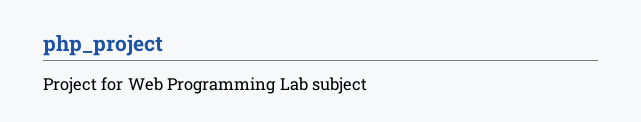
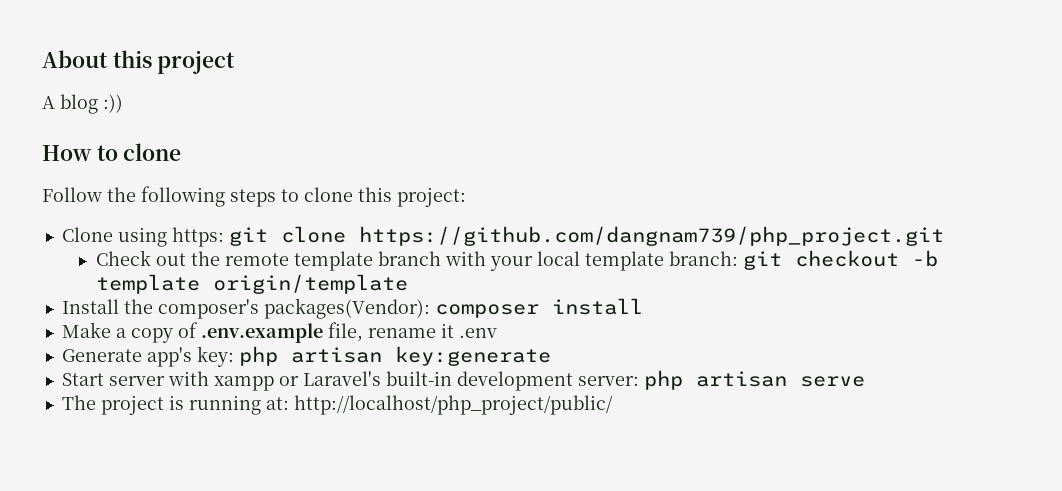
[43,35,163,56] [43,77,368,94] php_project // Project for Web Programming Lab subject -> [42,50,236,74] [42,94,123,114] [42,143,182,161] [42,186,466,207] [61,226,944,247] [95,250,938,271] [95,274,408,294] [61,298,643,319] [61,322,497,343] [61,346,551,367] [61,370,865,391] [61,395,613,415] About this project // A blog :)) // How to clone // Follow the following steps to clone this project: // Clone using https: git clone https://github.com/dangnam739/php_project.git // Check out the remote template branch with your local template branch: git checkout -b template origin/template // Install the composer's packages(Vendor): composer install // Make a copy of .env.example file, rename it .env // Generate app's key: php artisan key:generate // Start server with xampp or Laravel's built-in development server: php artisan serve // The project is running at: http://localhost/php_project/public/

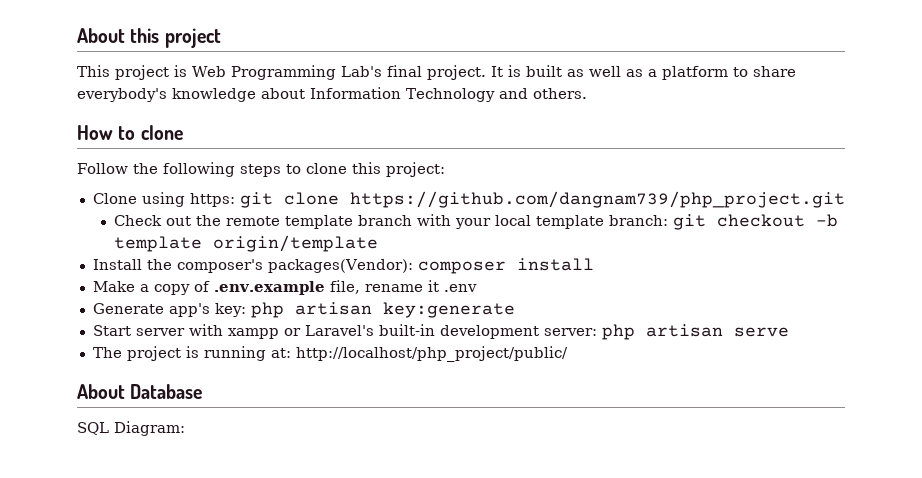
[42,94,123,114] A blog :)) -> [77,65,796,80] [77,87,587,102] This project is Web Programming Lab's final project. It is built as well as a platform to share everybody's knowledge about Information Technology and others.
(613, 405) none -> [77,384,203,399] [77,421,185,436] // About Database // SQL Diagram:

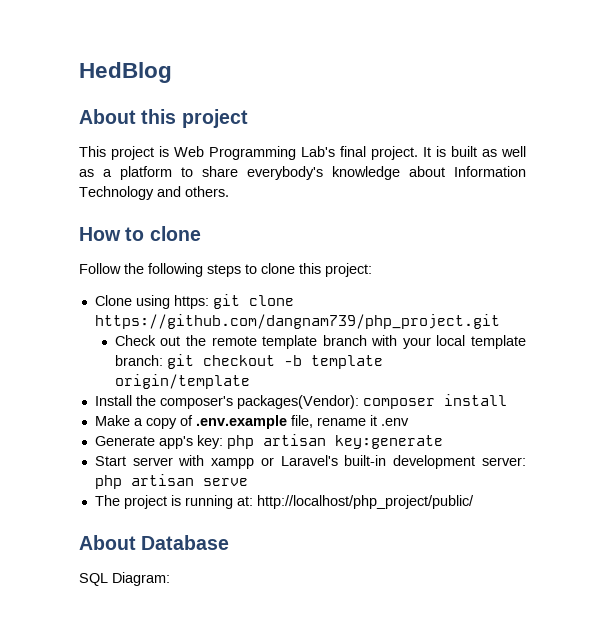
(77, 35) none -> [79,62,172,83] HedBlog //

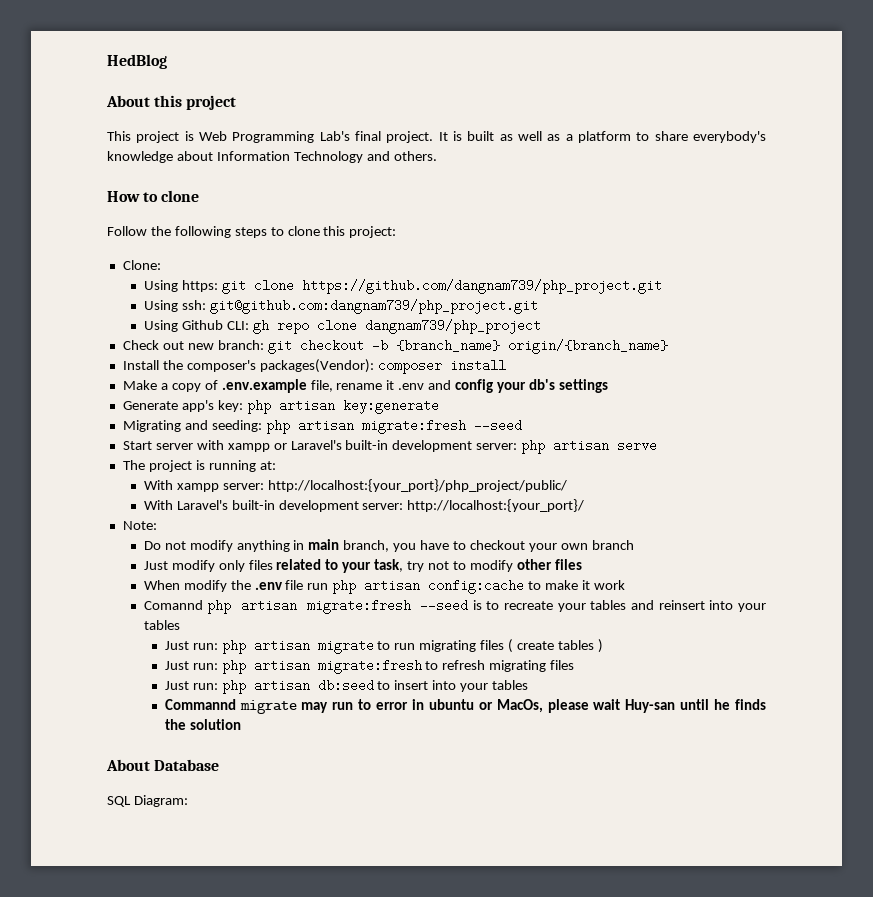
[94,295,170,309] Clone using -> [122,260,161,270] [143,280,178,292] Clone: // Using
[114,335,526,349] Check out the remote template branch with your local template -> [143,299,538,314] [143,319,541,334] [122,340,214,350] Using ssh: git@github.com:dangnam739/php_project.git // Using Github CLI: gh repo clone dangnam739/php_project // Check out new
[310,355,383,369] [114,374,250,389] template origin/template -> [395,339,668,354] {branch_name} origin/{branch_name}
(409, 422) none -> [428,379,608,393] and config your db's settings
(443, 442) none -> [122,419,522,434] // Migrating and seeding: php artisan migrate:fresh --seed
[256,495,474,509] http://localhost/php_project/public/ -> [143,479,567,492] [143,499,585,512] [122,521,157,530] [143,539,634,552] [143,559,582,573] [143,579,625,594] [143,599,766,614] [143,620,180,630] [164,639,603,654] [164,659,575,674] [164,679,529,694] [164,699,766,714] [164,719,241,730] // With xampp server: http://localhost:{your_port}/php_project/public/ // With Laravel's built-in development server: http://localhost:{your_port}/ // Note: // Do not modify anything in main branch, you have to checkout your own branch // Just modify only files related to your task, try not to modify other files // When modify the .env file run php artisan config:cache to make it work // Comannd php artisan migrate:fresh --seed is to recreate your tables and reinsert into your tables // Just run: php artisan migrate to run migrating files ( create tables ) // Just run: php artisan migrate:fresh to refresh migrating files // Just run: php artisan db:seed to insert into your tables // Commannd migrate may run to error in ubuntu or MacOs, please wait Huy-san until he finds the solution

